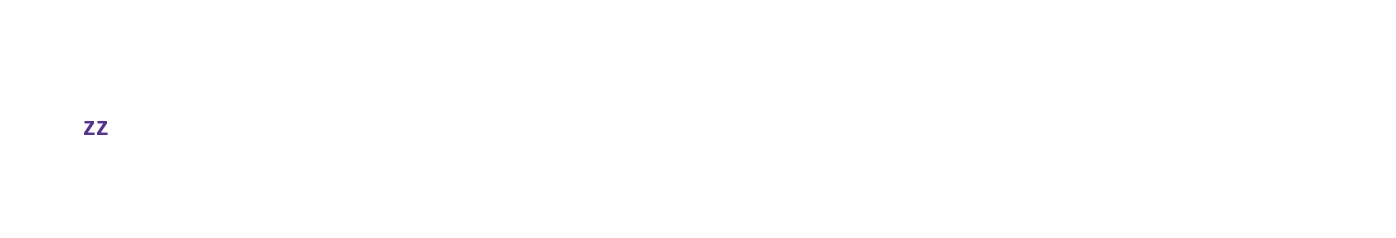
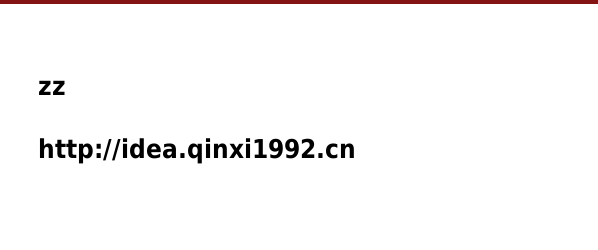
(109, 128) none -> [38,138,356,164] // http://idea.qinxi1992.cn

